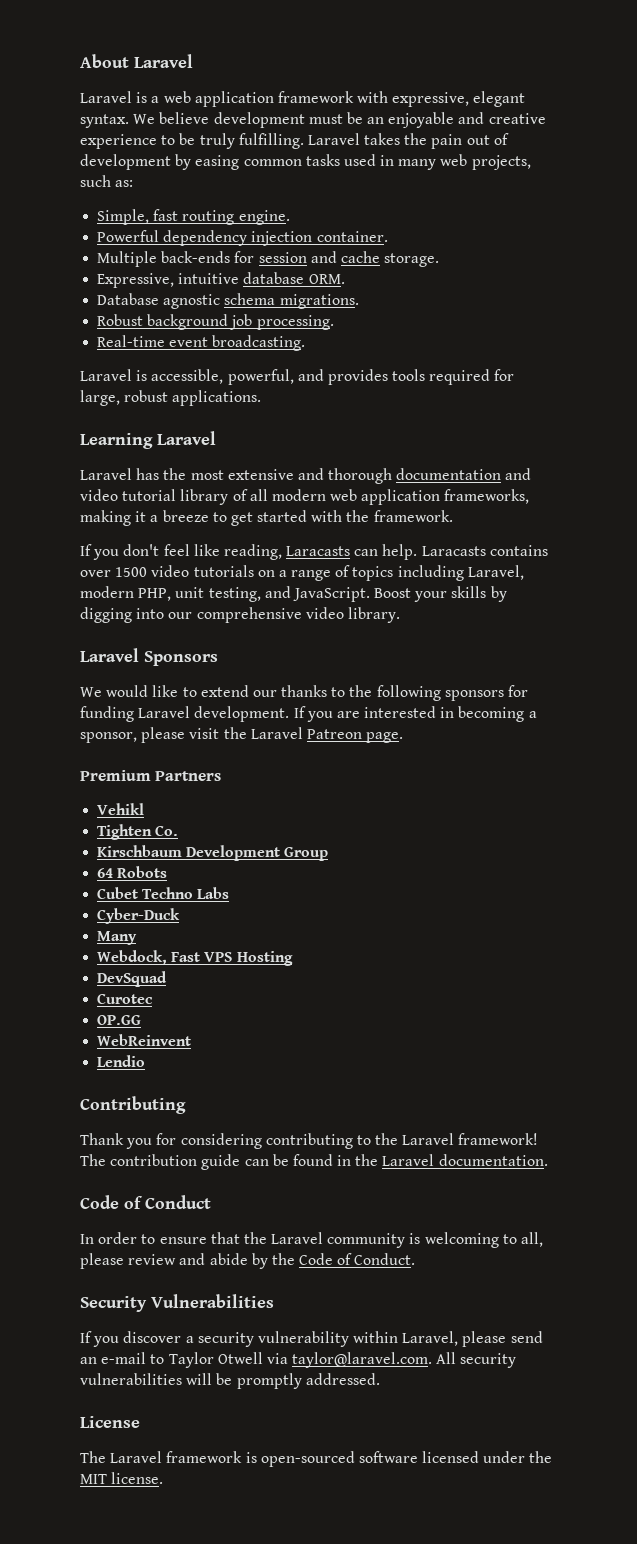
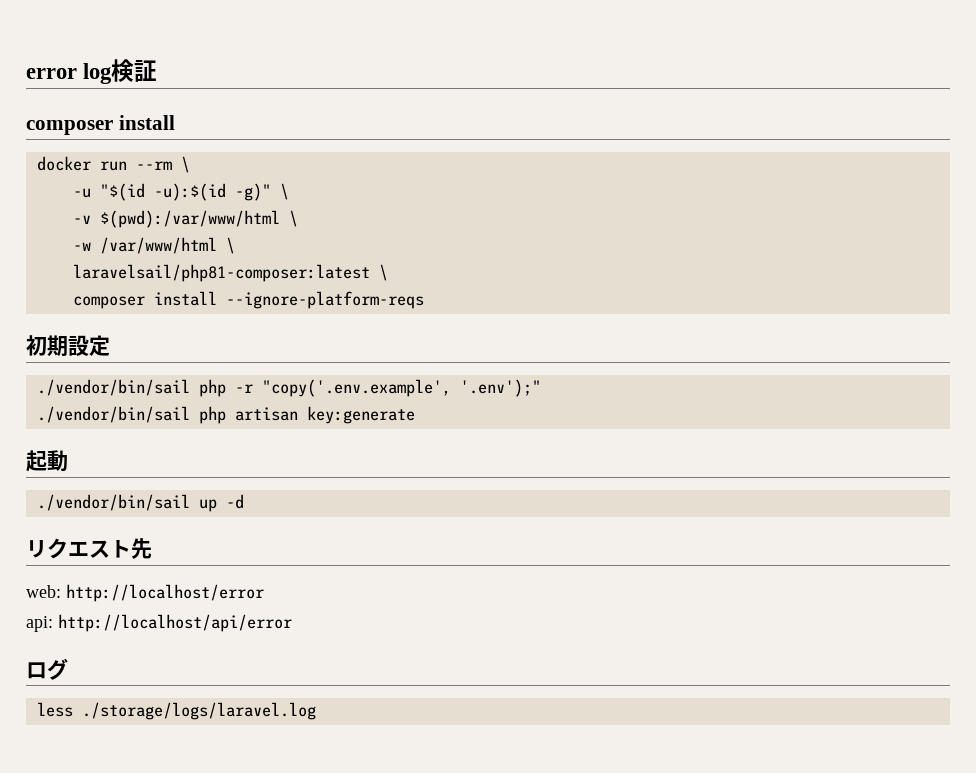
[80,54,193,68] [80,91,526,107] [80,112,546,128] [80,133,509,149] [80,154,531,170] [80,175,134,187] [97,209,290,225] [97,230,388,246] [97,251,440,267] [97,272,345,288] [97,293,359,309] [97,314,334,330] [97,335,306,351] [80,369,515,385] [80,390,262,406] [80,431,216,449] [80,468,532,484] [80,489,530,505] [80,510,453,526] [80,544,548,560] [80,565,524,581] [80,586,507,602] [80,607,400,623] [80,648,218,666] [80,685,529,701] [80,706,537,722] [80,727,404,743] [80,770,222,781] [97,803,145,815] [97,824,179,840] [97,845,329,861] [97,866,168,878] [97,887,230,899] [97,908,181,924] [97,931,138,945] [97,950,293,966] [97,971,168,987] [97,993,154,1004] [97,1015,142,1025] [97,1034,192,1046] [97,1055,146,1067] [80,1096,186,1114] [80,1133,539,1149] [80,1154,548,1170] [80,1195,211,1209] [80,1232,544,1248] [80,1253,416,1269] [80,1294,274,1312] [80,1331,543,1347] [80,1352,517,1368] [80,1373,380,1389] [80,1416,140,1428] [80,1451,553,1467] [80,1472,164,1484] About Laravel // Laravel is a web application framework with expressive, elegant syntax. We believe development must be an enjoyable and creative experience to be truly fulfilling. Laravel takes the pain out of development by easing common tasks used in many web projects, such as: // Simple, fast routing engine. // Powerful dependency injection container. // Multiple back-ends for session and cache storage. // Expressive, intuitive database ORM. // Database agnostic schema migrations. // Robust background job processing. // Real-time event broadcasting. // Laravel is accessible, powerful, and provides tools required for large, robust applications. // Learning Laravel // Laravel has the most extensive and thorough documentation and video tutorial library of all modern web application frameworks, making it a breeze to get started with the framework. // If you don't feel like reading, Laracasts can help. Laracasts contains over 1500 video tutorials on a range of topics including Laravel, modern PHP, unit testing, and JavaScript. Boost your skills by digging into our comprehensive video library. // Laravel Sponsors // We would like to extend our thanks to the following sponsors for funding Laravel development. If you are interested in becoming a sponsor, please visit the Laravel Patreon page. // Premium Partners // Vehikl // Tighten Co. // Kirschbaum Development Group // 64 Robots // Cubet Techno Labs // Cyber-Duck // Many // Webdock, Fast VPS Hosting // DevSquad // Curotec // OP.GG // WebReinvent // Lendio // Contributing // Thank you for considering contributing to the Laravel framework! The contribution guide can be found in the Laravel documentation. // Code of Conduct // In order to ensure that the Laravel community is welcoming to all, please review and abide by the Code of Conduct. // Security Vulnerabilities // If you discover a security vulnerability within Laravel, please send an e-mail to Taylor Otwell via taylor@laravel.com. All security vulnerabilities will be promptly addressed. // License // The Laravel framework is open-sourced software licensed under the MIT license. -> [26,59,158,84] [26,115,175,135] [36,156,190,173] [72,183,289,201] [72,210,298,228] [72,237,235,254] [72,264,388,282] [72,291,424,309] [26,335,110,357] [36,379,541,397] [36,406,415,424] [26,450,68,472] [36,494,244,512] [26,538,152,559] [26,584,264,602] [26,614,292,632] [26,658,68,680] [36,702,316,720] error log検証 // composer install // docker run --rm \ // -u "$(id -u):$(id -g)" \ // -v $(pwd):/var/www/html \ // -w /var/www/html \ // laravelsail/php81-composer:latest \ // composer install --ignore-platform-reqs // 初期設定 // ./vendor/bin/sail php -r "copy('.env.example', '.env');" // ./vendor/bin/sail php artisan key:generate // 起動 // ./vendor/bin/sail up -d // リクエスト先 // web: http://localhost/error // api: http://localhost/api/error // ログ // less ./storage/logs/laravel.log

